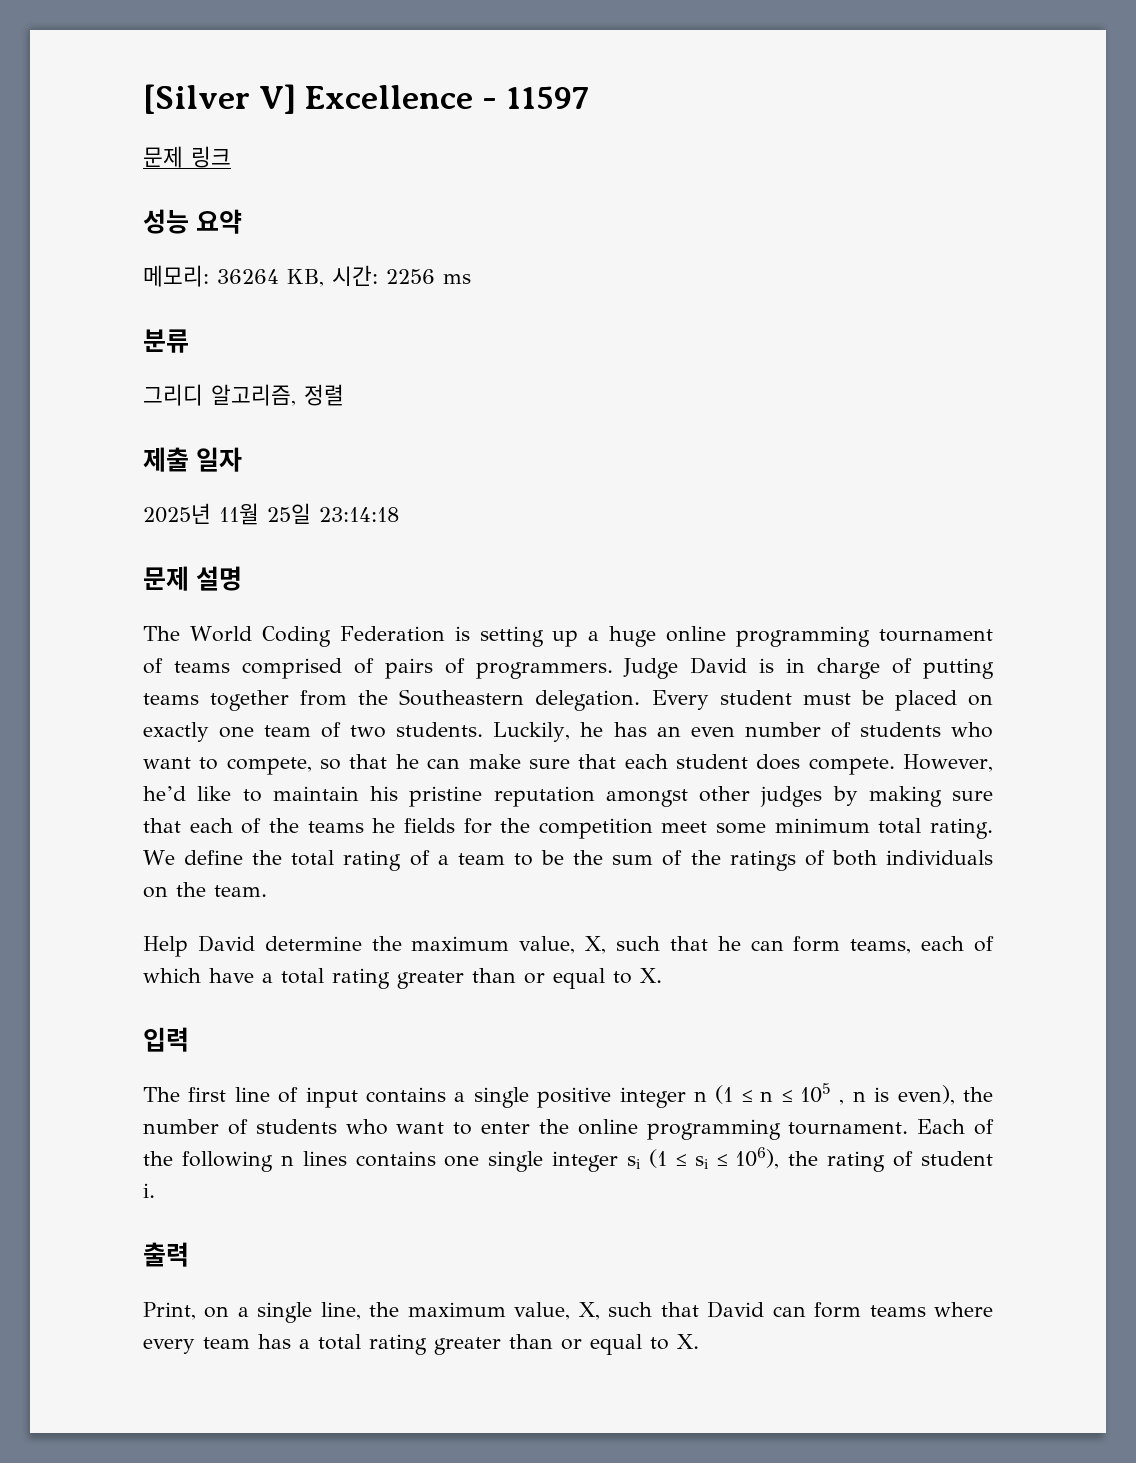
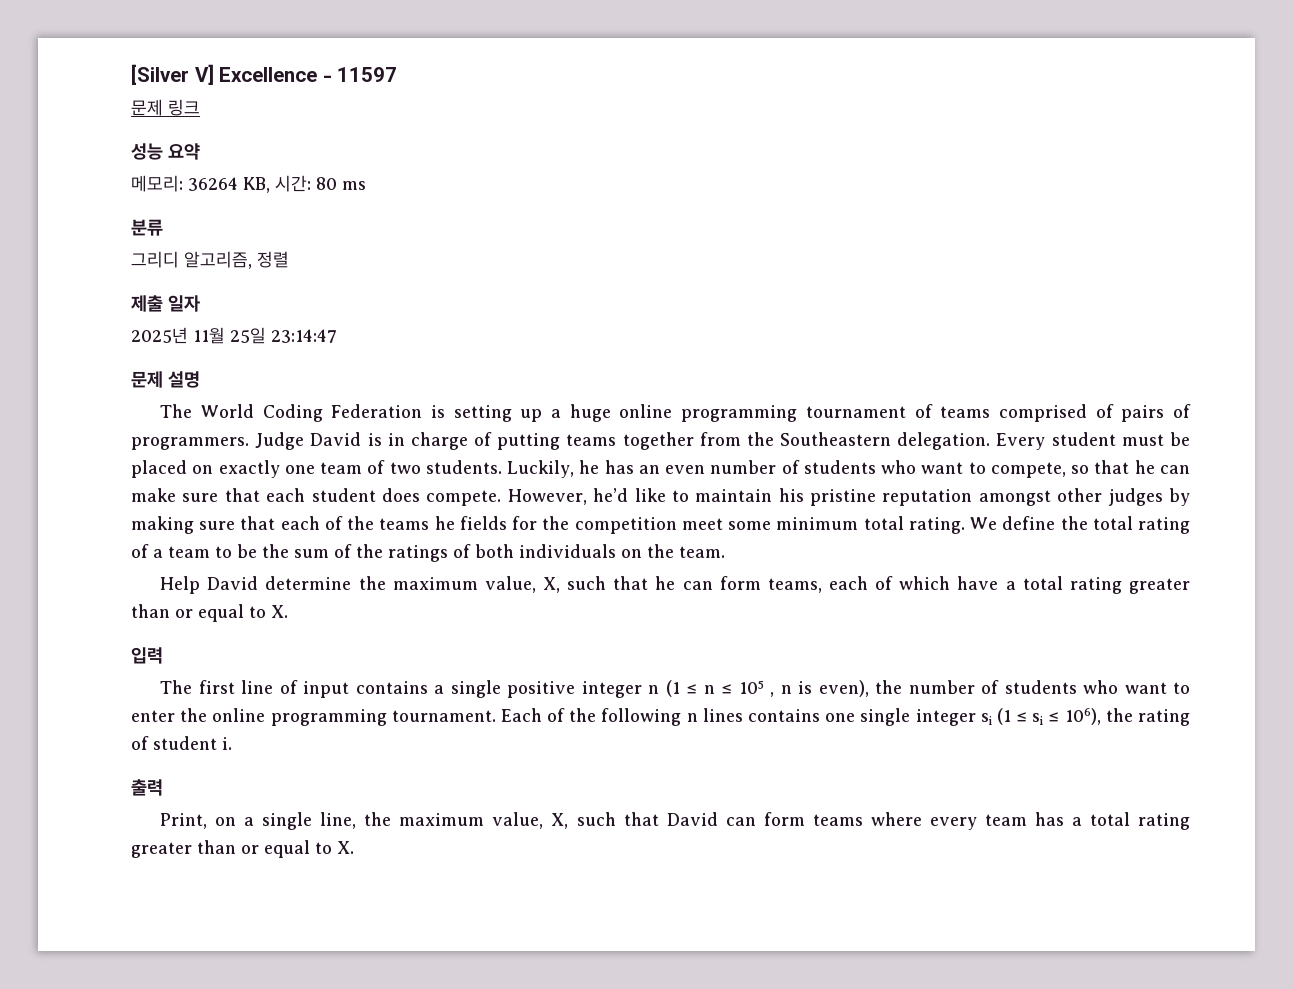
[386,269,435,284] 2256 -> [316,177,337,190] 80
[319,507,399,522] 23:14:18 -> [271,329,337,343] 23:14:47

